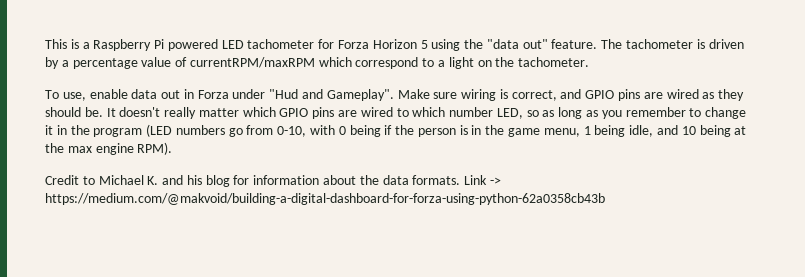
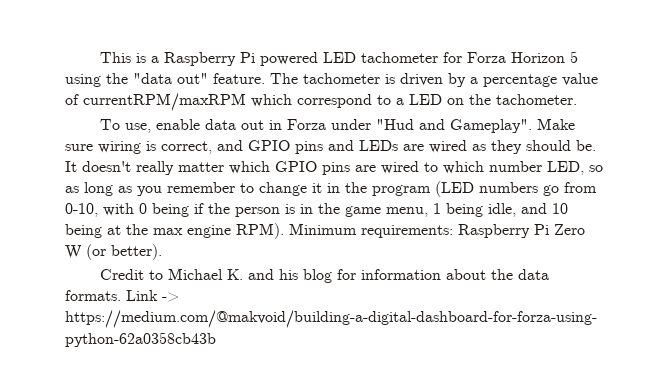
[448,57,474,69] light -> [409,94,442,105] LED
(641, 95) none -> [328,140,398,151] and LEDs
(173, 148) none -> [289,223,585,238] [65,244,162,260] Minimum requirements: Raspberry Pi Zero W (or better).

